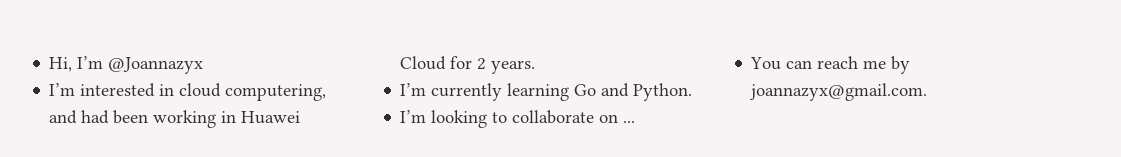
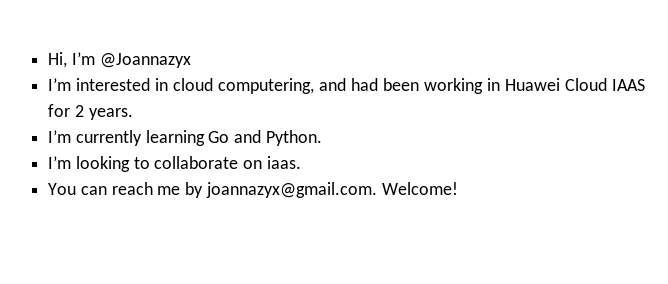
(447, 63) none -> [612,79,645,91] IAAS
[623,121,636,123] ... -> [266,156,301,169] iaas.
(928, 92) none -> [381,182,458,195] Welcome!

